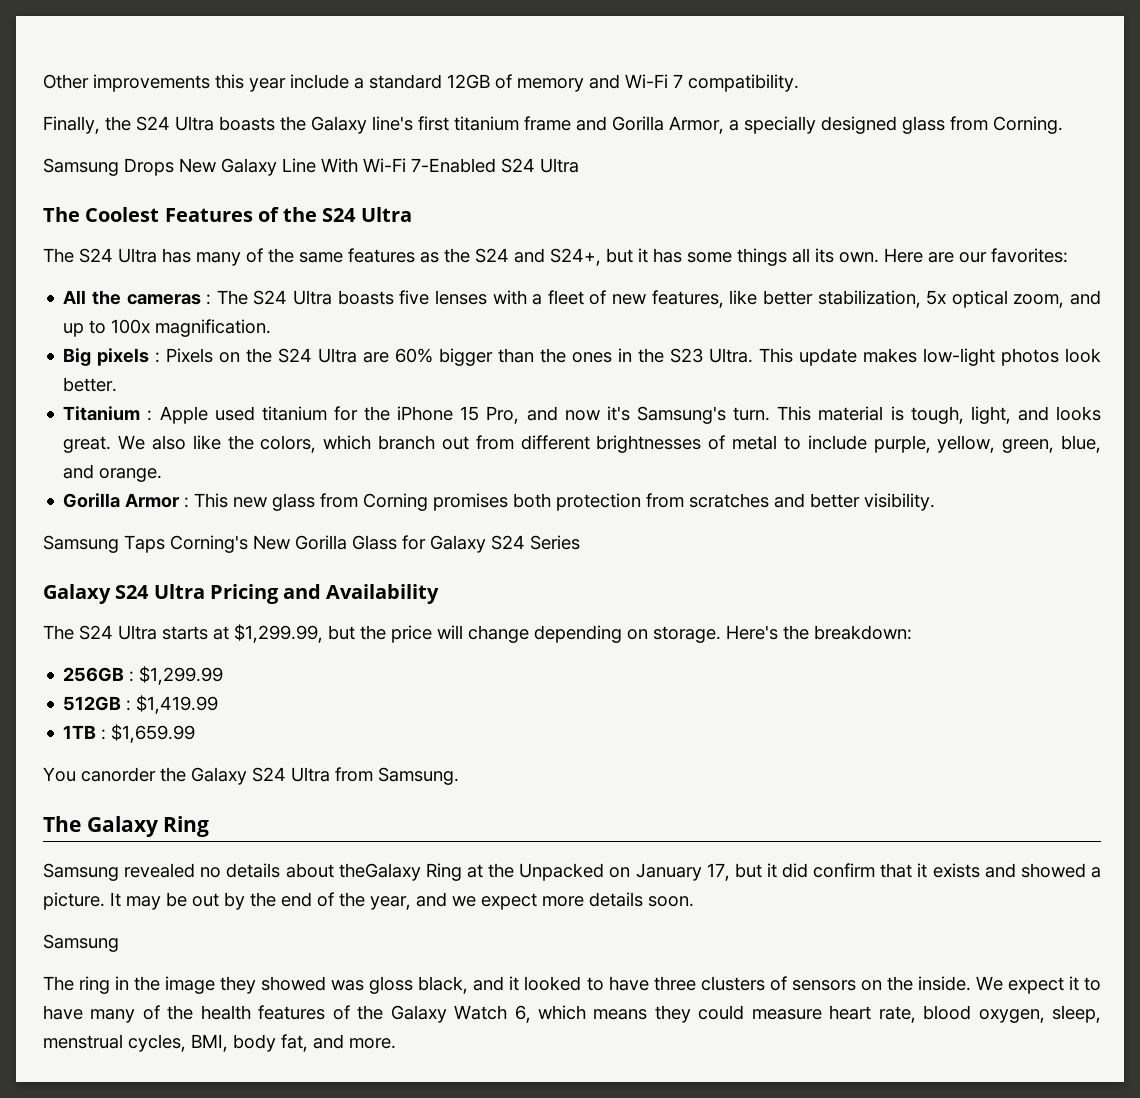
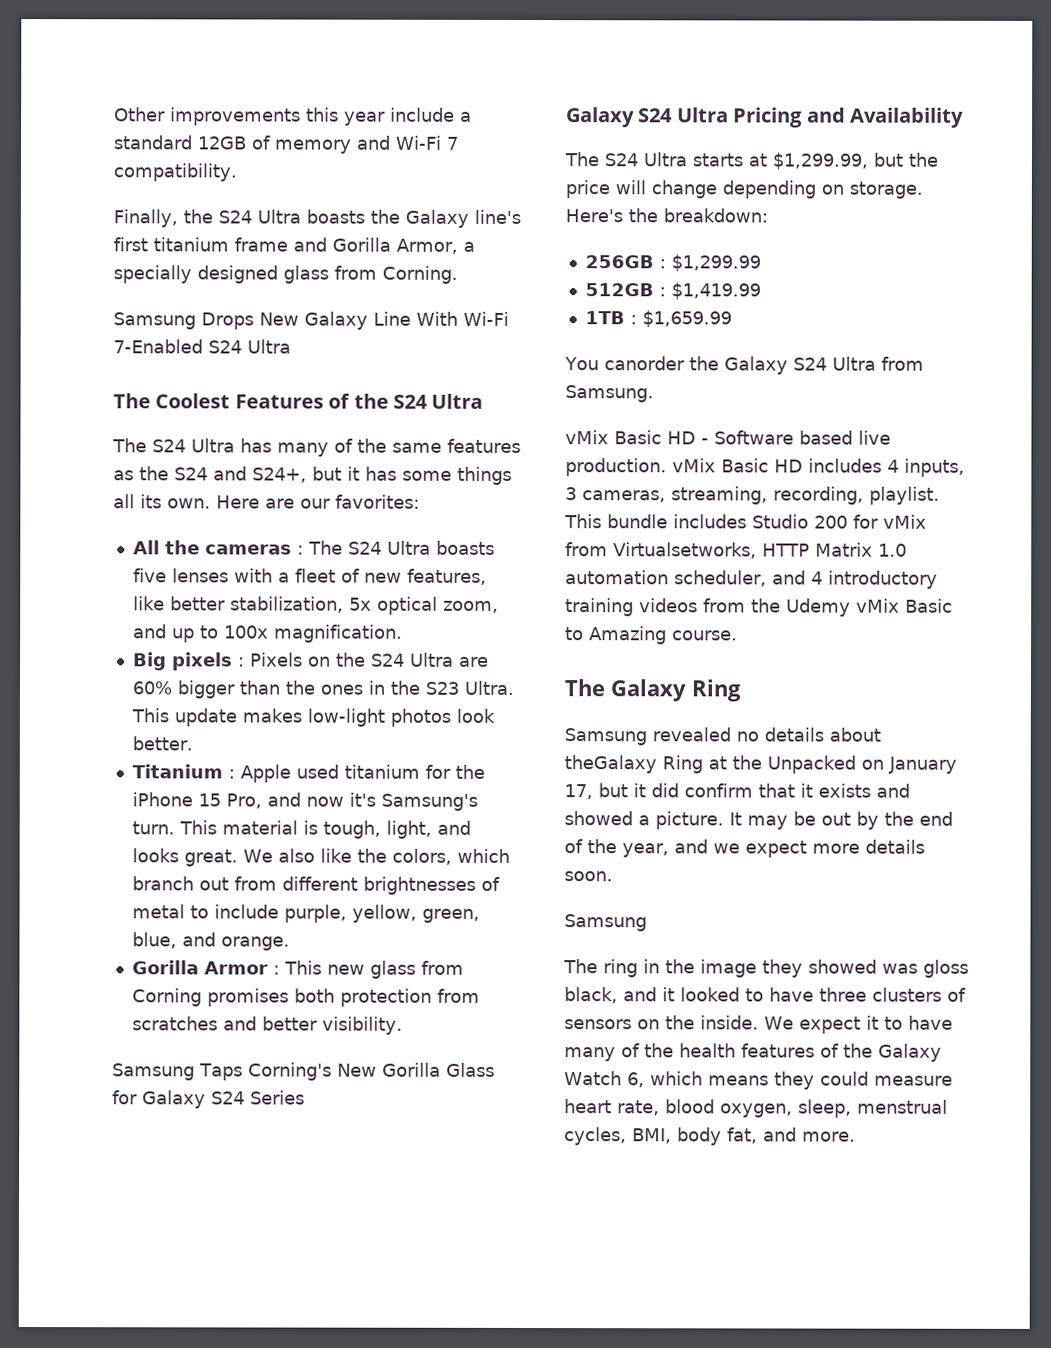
(459, 776) none -> [565,430,891,445] [565,458,965,477] [565,486,940,505] [564,514,927,529] [565,542,907,559] [565,570,938,589] [565,598,953,617] [565,626,738,645] // vMix Basic HD - Software based live production. vMix Basic HD includes 4 inputs, 3 cameras, streaming, recording, playlist. This bundle includes Studio 200 for vMix from Virtualsetworks, HTTP Matrix 1.0 automation scheduler, and 4 introductory training videos from the Udemy vMix Basic to Amazing course.

